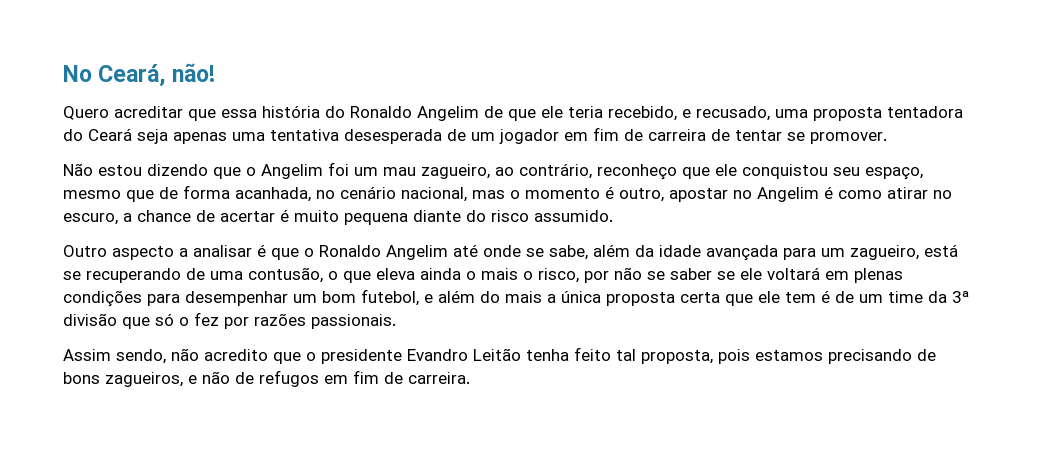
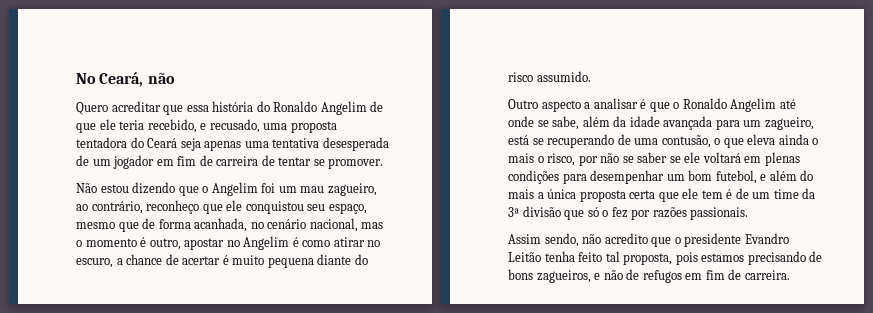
[172,63,216,82] não! -> [147,73,175,84] não

